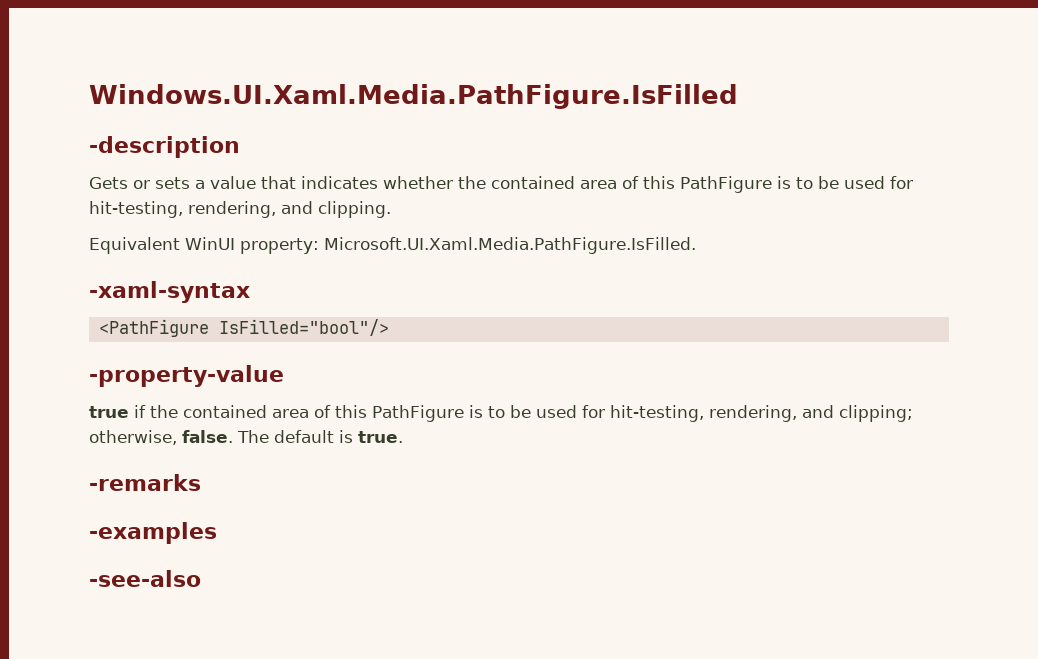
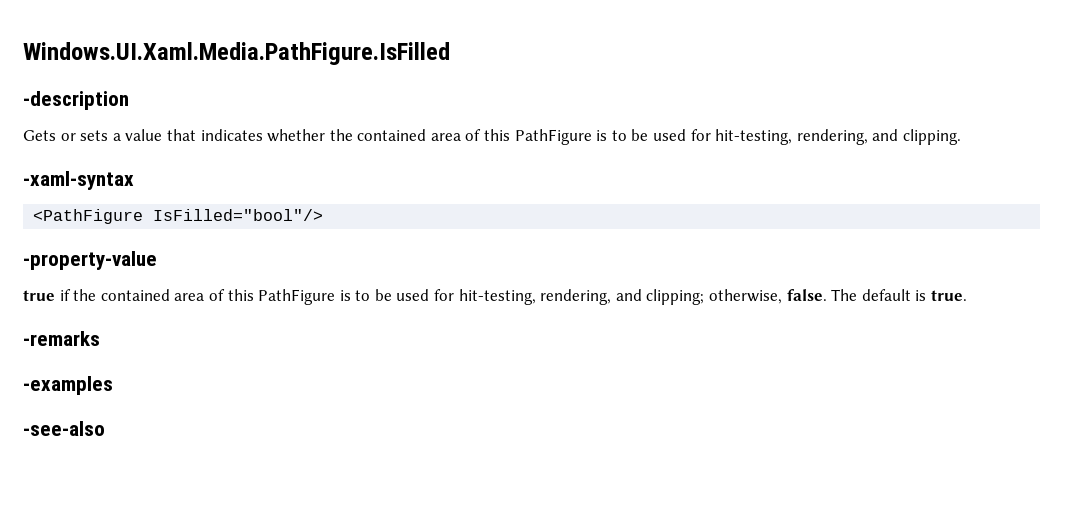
[89,237,696,254] // Equivalent WinUI property: Microsoft.UI.Xaml.Media.PathFigure.IsFilled. -> (961, 137) none

